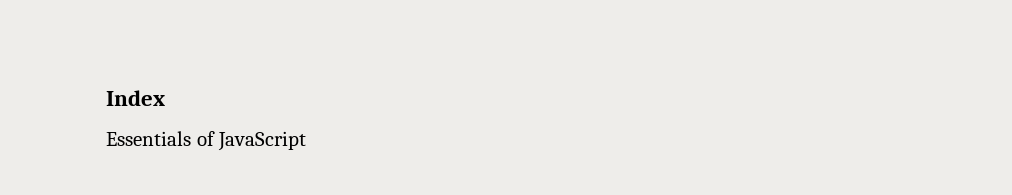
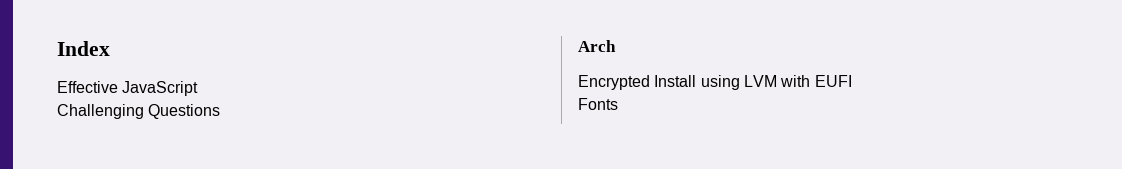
[106,131,215,146] Essentials of -> [57,81,118,93] Effective
(307, 141) none -> [57,104,221,119] [578,40,616,52] [578,75,852,90] [578,98,618,110] // Challenging Questions // Arch // Encrypted Install using LVM with EUFI // Fonts

